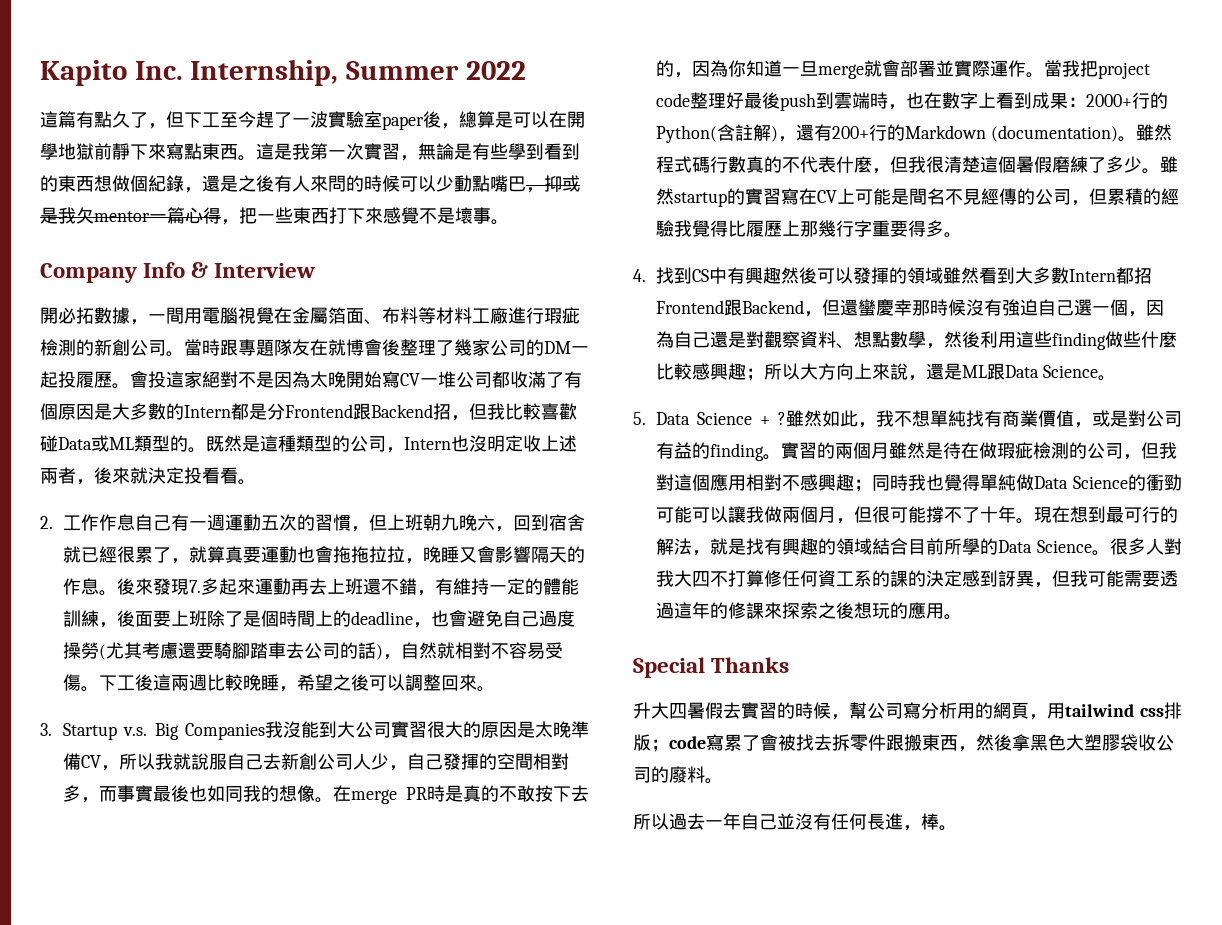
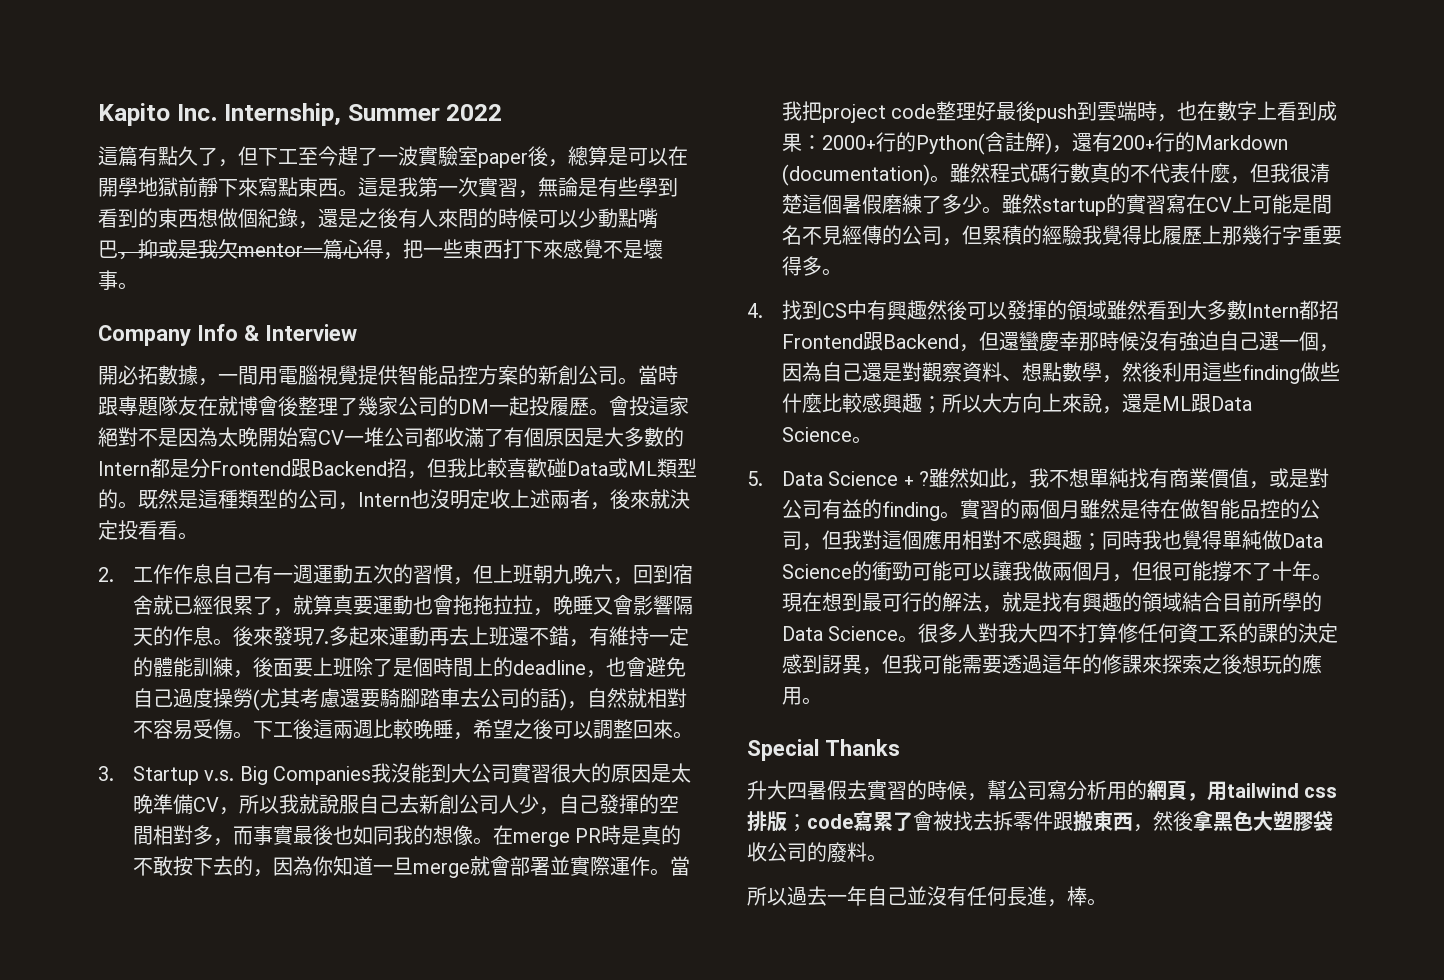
[274,307,580,325] [40,339,76,356] 在金屬箔面、布料等材料工廠進行瑕疵檢測 -> [358,365,518,385] 提供智能品控方案
[997,442,1070,459] 瑕疵檢測 -> [1199,499,1280,519] 智能品控

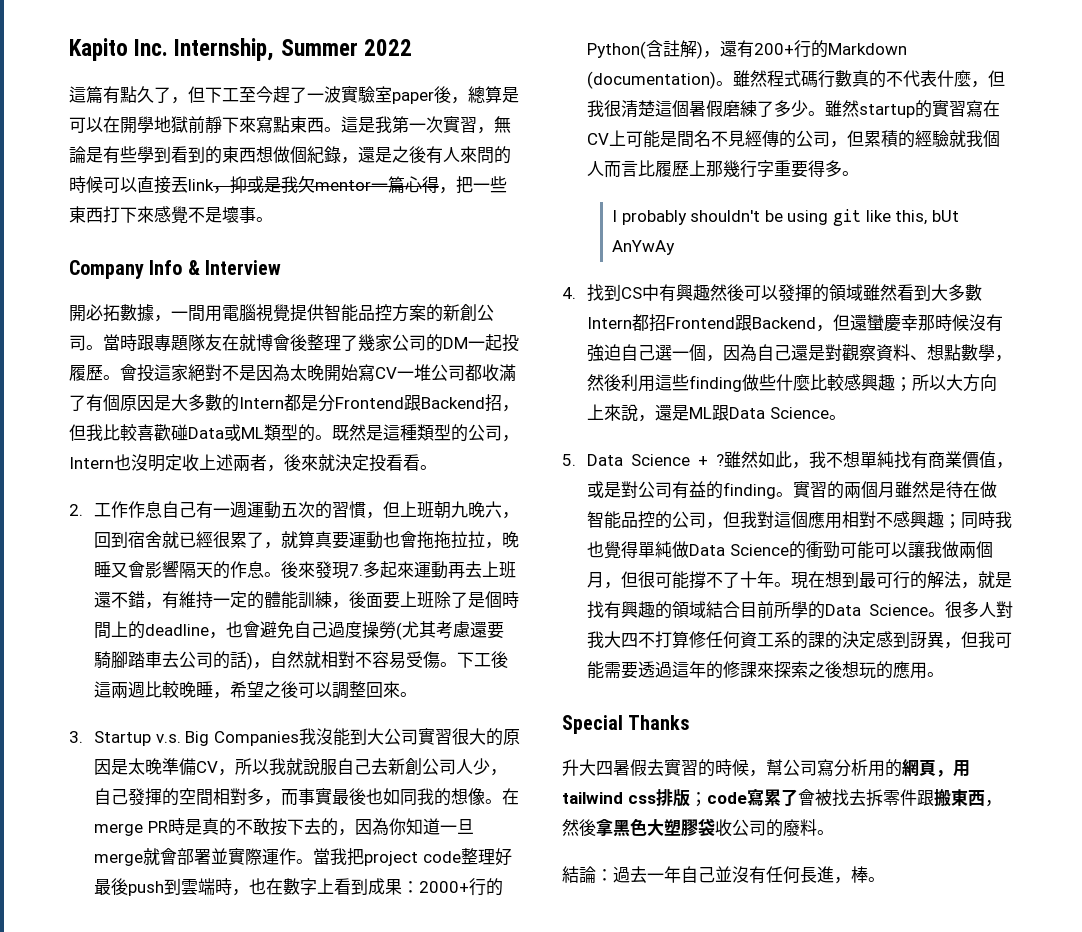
[578,208,658,229] [98,240,118,258] 少動點嘴巴 -> [137,176,214,194] 直接丟link
[1081,225,1142,245] 我覺得 -> [948,130,1000,147] [586,161,638,178] 就我個人而言
(842, 272) none -> [611,209,959,226] [611,240,675,255] // I probably shouldn't be using git like this, bUt AnYwAy
[747,886,787,906] 所以 -> [562,866,613,883] 結論：

